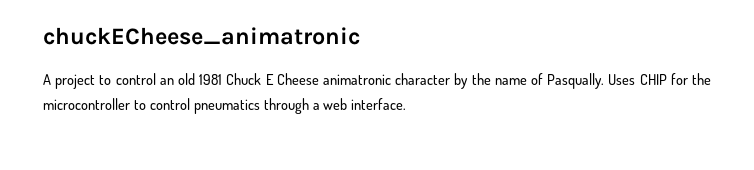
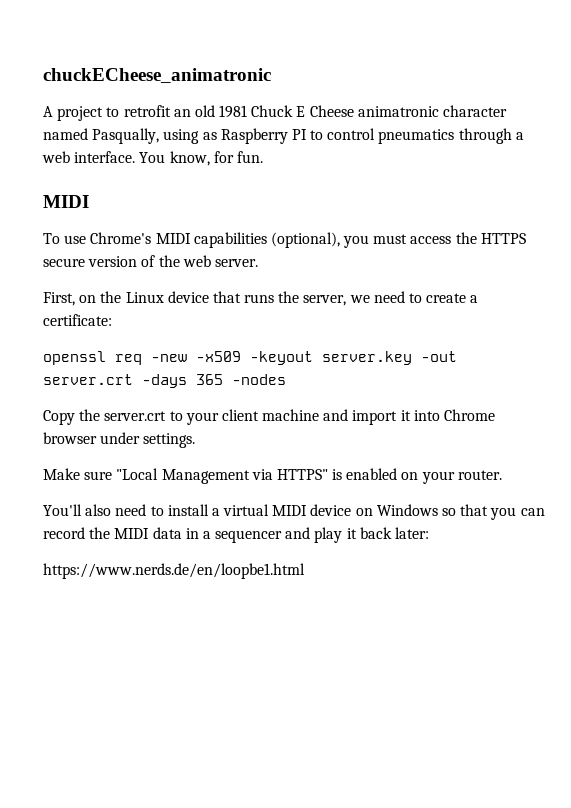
[115,73,156,85] control -> [123,105,171,117] retrofit
[454,73,711,89] [43,98,130,110] by the name of Pasqually. Uses CHIP for the microcontroller -> [43,128,307,144] named Pasqually, using as Raspberry PI
(407, 104) none -> [139,151,263,166] [43,195,89,208] [43,232,526,248] [43,255,258,267] [43,291,479,306] [43,314,112,326] [43,351,457,365] [43,374,286,388] [43,409,496,425] [43,432,196,448] [43,468,502,484] [43,504,545,520] [43,527,430,543] [43,563,305,579] You know, for fun. // MIDI // To use Chrome's MIDI capabilities (optional), you must access the HTTPS secure version of the web server. // First, on the Linux device that runs the server, we need to create a certificate: // openssl req -new -x509 -keyout server.key -out server.crt -days 365 -nodes // Copy the server.crt to your client machine and import it into Chrome browser under settings. // Make sure "Local Management via HTTPS" is enabled on your router. // You'll also need to install a virtual MIDI device on Windows so that you can record the MIDI data in a sequencer and play it back later: // https://www.nerds.de/en/loopbe1.html

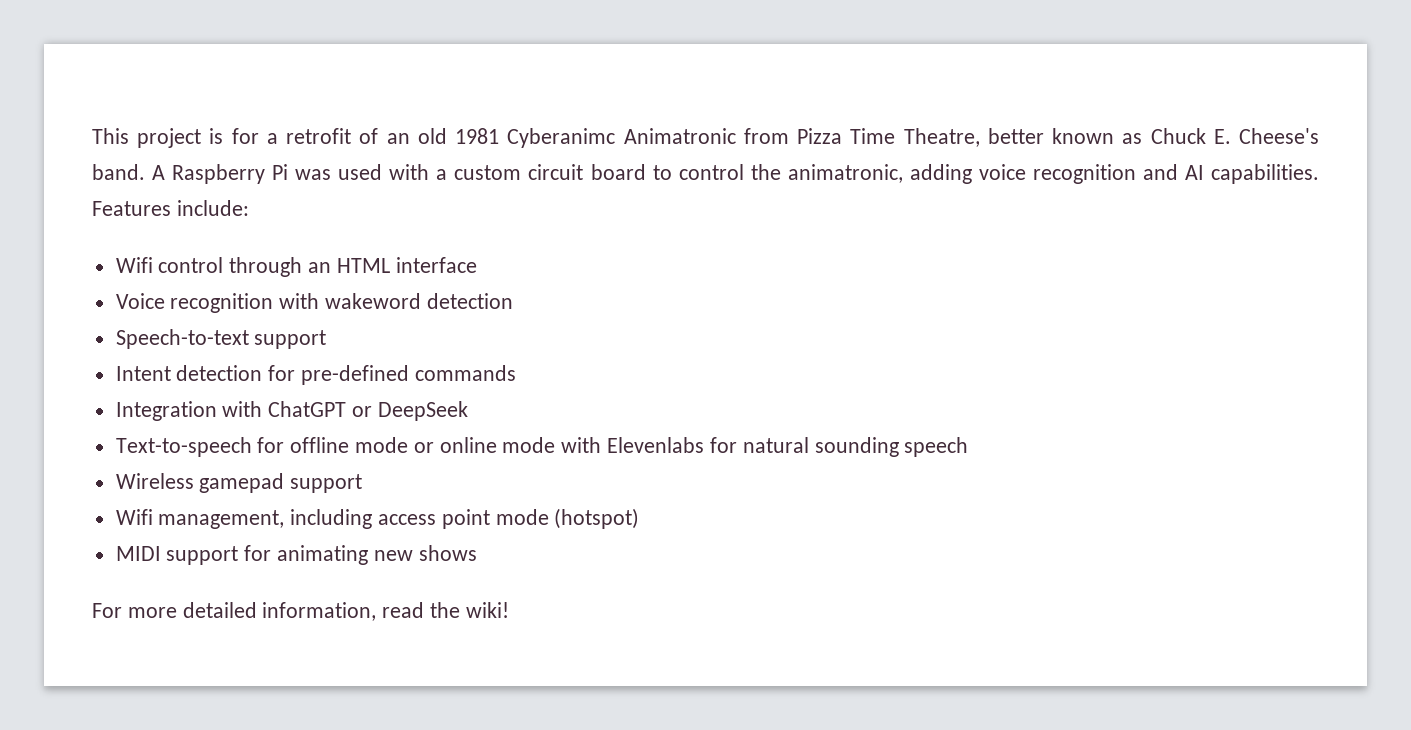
[43,68,271,83] [43,105,508,121] [43,128,524,144] [42,151,263,166] [43,195,89,208] [43,232,526,248] [43,255,258,267] [43,291,479,306] [43,314,112,326] [43,351,457,365] [43,374,286,388] [43,409,496,425] [43,432,196,448] [43,468,502,484] [43,504,545,520] [43,527,430,543] [43,563,305,579] chuckECheese_animatronic // A project to retrofit an old 1981 Chuck E Cheese animatronic character named Pasqually, using as Raspberry PI to control pneumatics through a web interface. You know, for fun. // MIDI // To use Chrome's MIDI capabilities (optional), you must access the HTTPS secure version of the web server. // First, on the Linux device that runs the server, we need to create a certificate: // openssl req -new -x509 -keyout server.key -out server.crt -days 365 -nodes // Copy the server.crt to your client machine and import it into Chrome browser under settings. // Make sure "Local Management via HTTPS" is enabled on your router. // You'll also need to install a virtual MIDI device on Windows so that you can record the MIDI data in a sequencer and play it back later: // https://www.nerds.de/en/loopbe1.html -> [92,128,1319,148] [92,164,1319,184] [92,200,249,216] [115,257,477,277] [115,293,513,313] [115,329,327,349] [115,365,516,385] [115,401,468,421] [115,437,969,457] [115,473,363,493] [115,508,640,529] [115,545,477,565] [92,602,509,621] This project is for a retrofit of an old 1981 Cyberanimc Animatronic from Pizza Time Theatre, better known as Chuck E. Cheese's band. A Raspberry Pi was used with a custom circuit board to control the animatronic, adding voice recognition and AI capabilities. Features include: // Wifi control through an HTML interface // Voice recognition with wakeword detection // Speech-to-text support // Intent detection for pre-defined commands // Integration with ChatGPT or DeepSeek // Text-to-speech for offline mode or online mode with Elevenlabs for natural sounding speech // Wireless gamepad support // Wifi management, including access point mode (hotspot) // MIDI support for animating new shows // For more detailed information, read the wiki!

